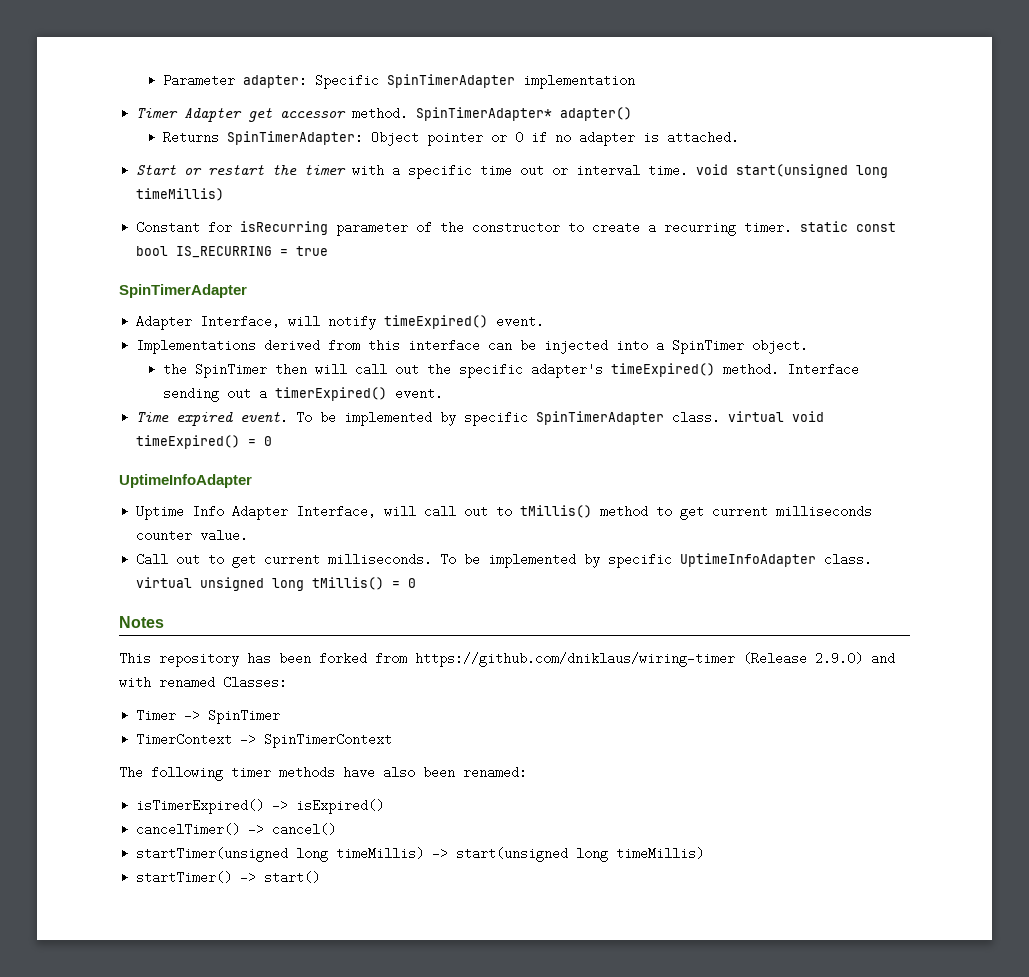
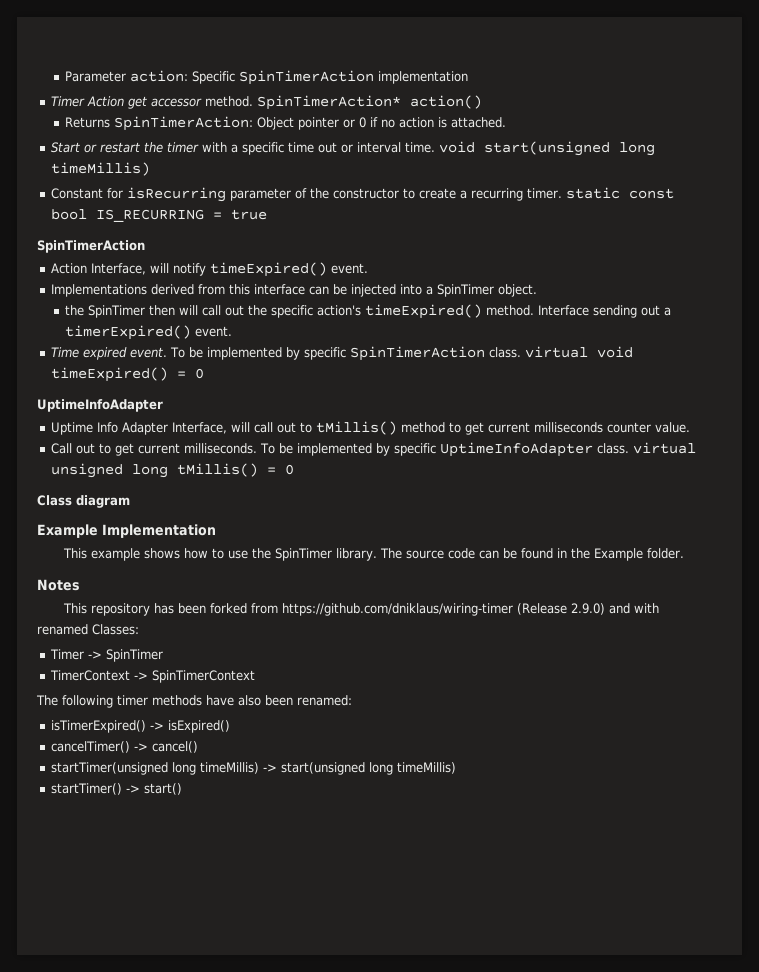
[242,74,515,89] adapter: Specific SpinTimerAdapter -> [129,70,374,85] action: Specific SpinTimerAction
[184,108,243,122] Adapter -> [86,96,124,107] Action
[416,107,633,121] SpinTimerAdapter* adapter() -> [256,95,482,110] SpinTimerAction* action()
[226,131,363,145] SpinTimerAdapter: -> [113,116,253,131] SpinTimerAction:
[578,131,635,146] adapter -> [398,117,434,128] action
[119,284,247,298] [136,315,193,330] SpinTimerAdapter // Adapter -> [37,240,145,253] [50,263,87,274] SpinTimerAction // Action
[530,363,603,378] adapter's -> [316,305,361,316] action's
[536,411,665,425] SpinTimerAdapter -> [349,346,485,361] SpinTimerAction
(417, 583) none -> [37,495,130,508] [37,524,216,538] [63,548,685,561] // Class diagram // Example Implementation // This example shows how to use the SpinTimer library. The source code can be found in the Example folder.

